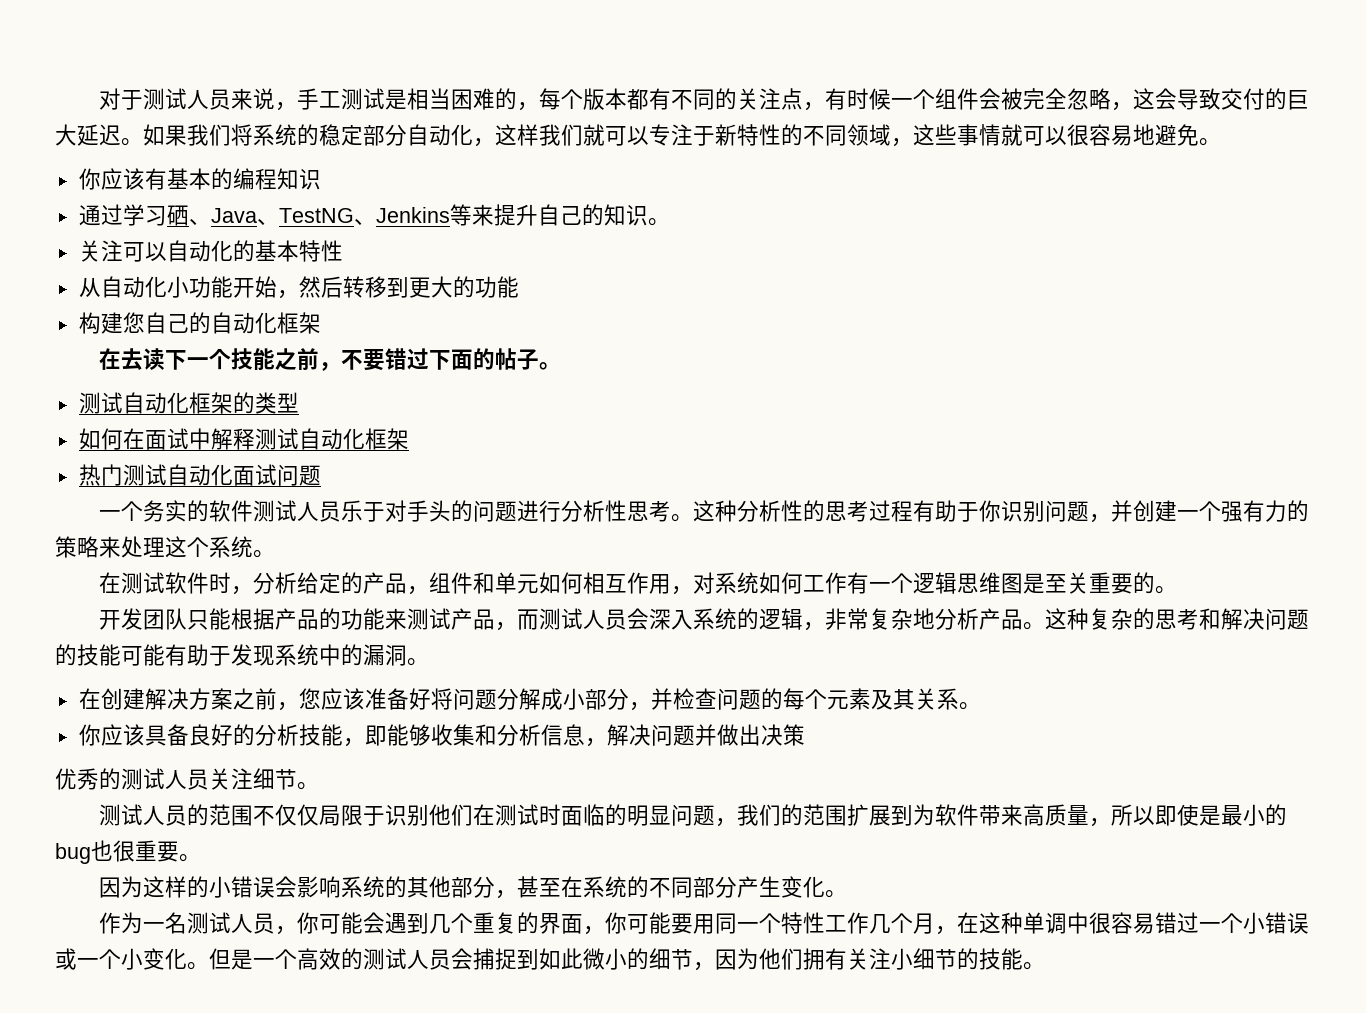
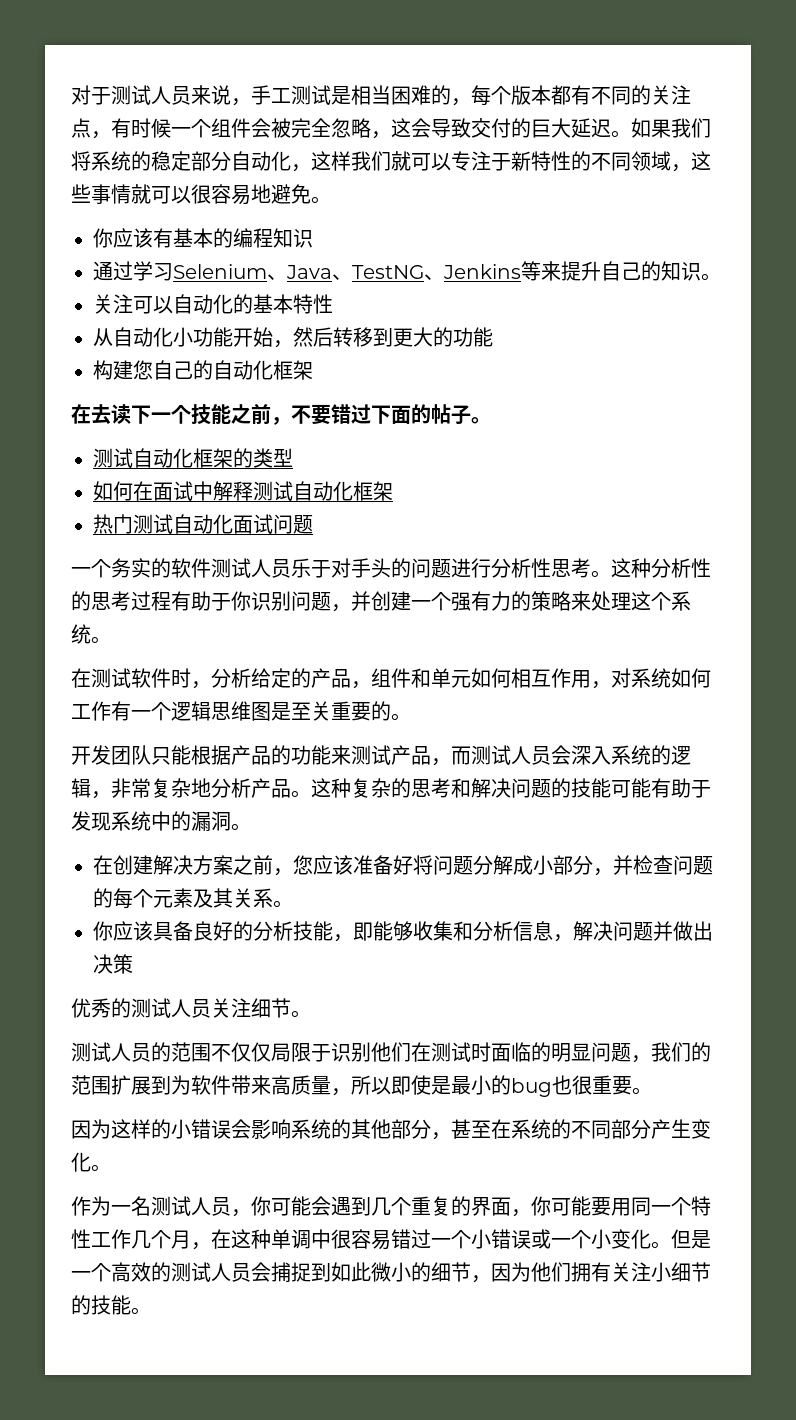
[166,205,189,226] 硒 -> [173,264,267,279] Selenium

